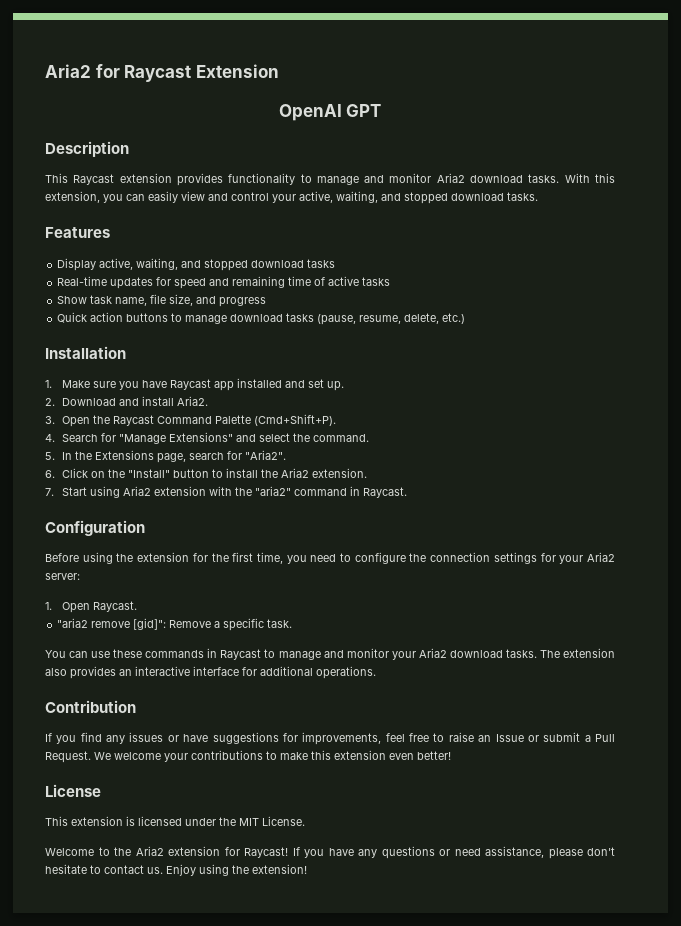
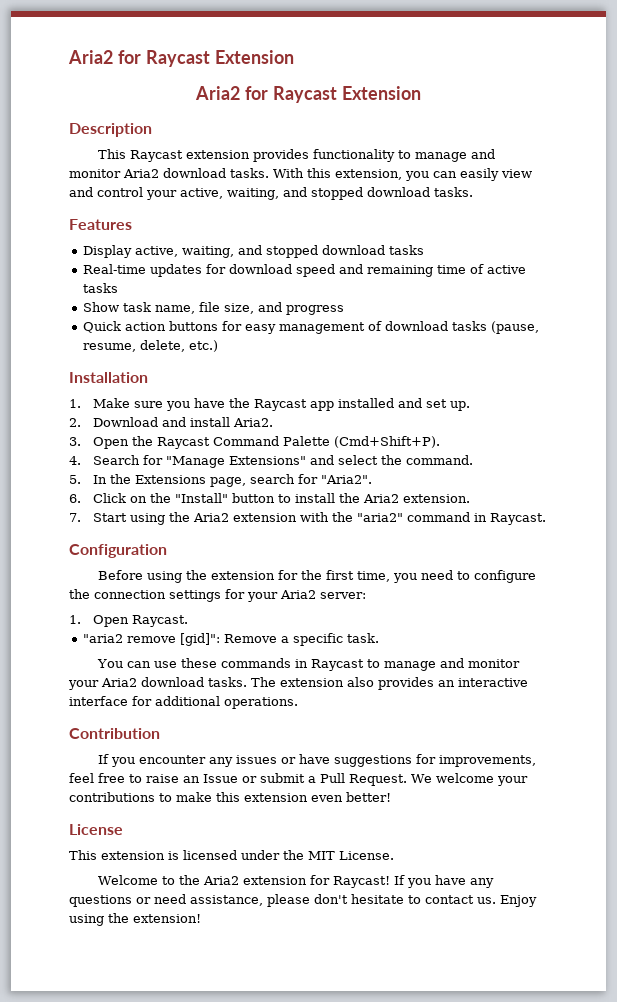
[45,64,279,82] [278,104,382,121] Aria2 for Raycast Extension // OpenAI GPT -> [68,50,294,67] [195,86,421,103] Aria2 for Raycast Extension // Aria2 for Raycast Extension
(172, 281) none -> [228,264,292,274] download
[171,313,228,324] to manage -> [221,321,382,334] for easy management of
(168, 384) none -> [229,398,251,408] the
(121, 492) none -> [169,512,191,522] the
[80,732,102,742] find -> [138,755,206,764] encounter

